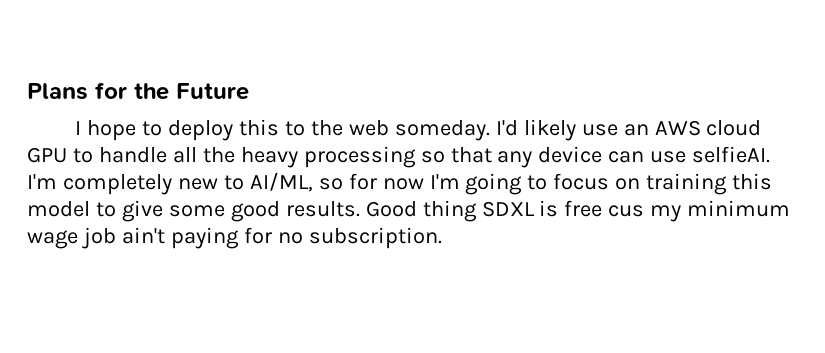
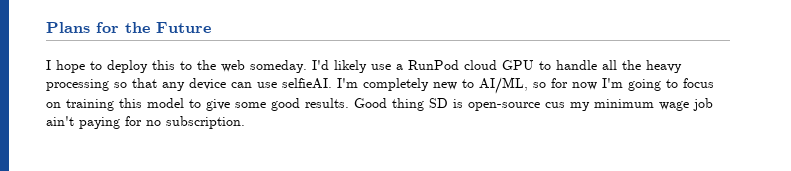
[623,120,701,136] an AWS -> [396,60,459,70] a RunPod
[481,200,603,217] SDXL is free -> [429,98,540,111] SD is open-source

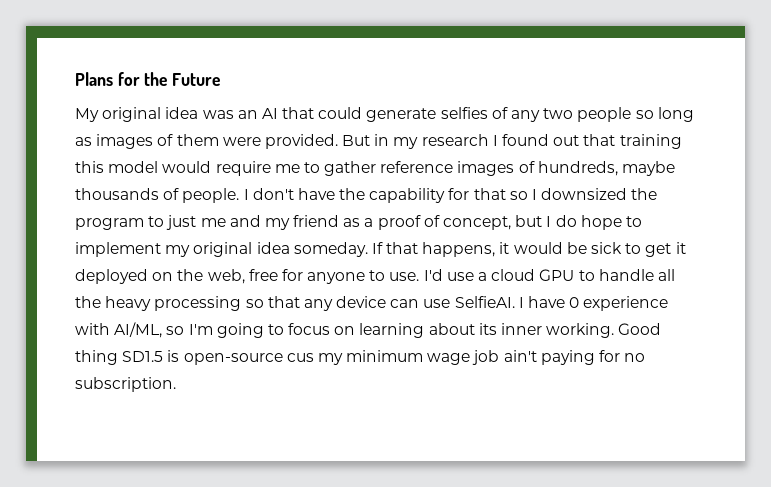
[46,60,367,73] I hope to deploy this to the web someday. I'd likely -> [75,107,694,122] [75,134,682,149] [75,161,676,176] [75,188,658,203] [75,215,642,230] [75,242,686,257] [75,269,443,284] My original idea was an AI that could generate selfies of any two people so long as images of them were provided. But in my research I found out that training this model would require me to gather reference images of hundreds, maybe thousands of people. I don't have the capability for that so I downsized the program to just me and my friend as a proof of concept, but I do hope to implement my original idea someday. If that happens, it would be sick to get it deployed on the web, free for anyone to use. I'd
[408,60,459,70] RunPod -> (488, 276) none
[282,77,597,94] selfieAI. I'm completely new to AI/ML, so for now -> [454,296,669,311] [75,322,185,338] SelfieAI. I have 0 experience with AI/ML, so
[66,98,349,111] training this model to give some good results. -> [359,323,615,338] learning about its inner working.
[429,98,448,108] SD -> [122,351,164,362] SD1.5

